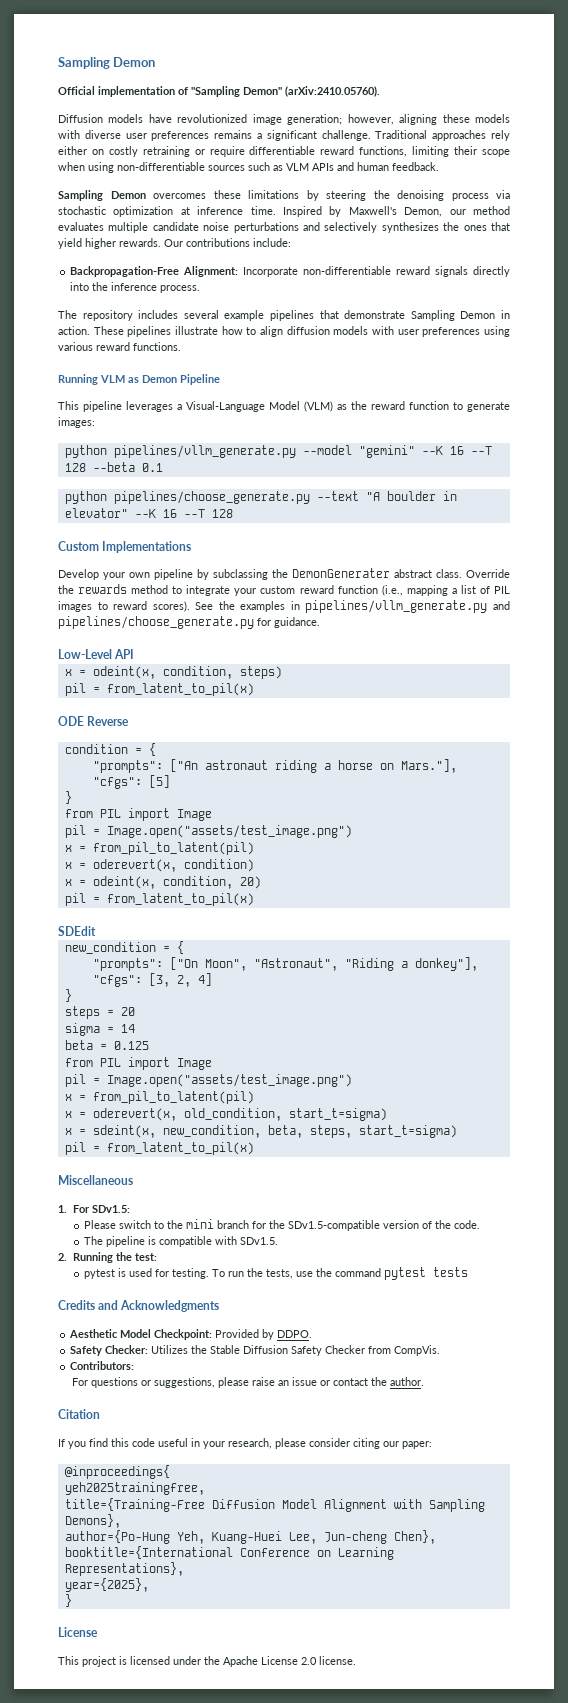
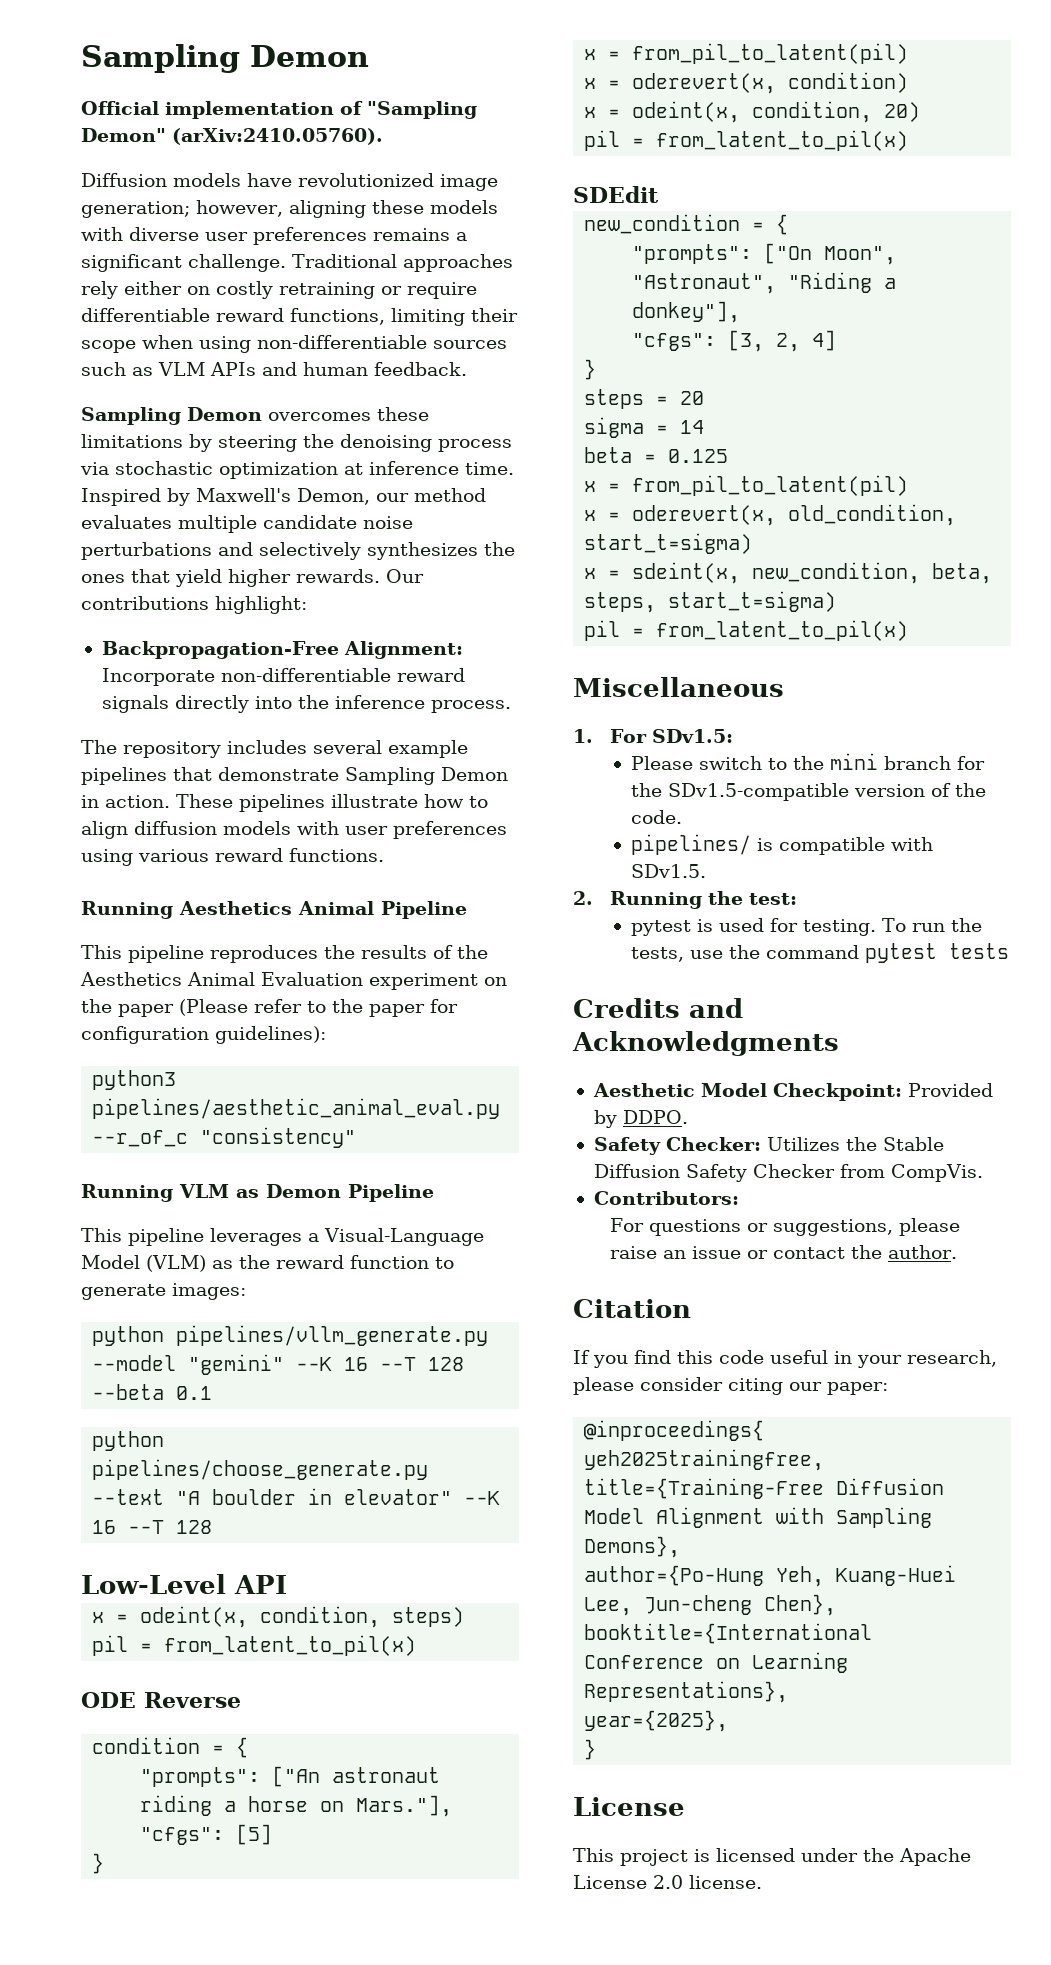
[253,238,291,247] include: -> [215,596,307,614] highlight:
(181, 346) none -> [81,901,467,919] [81,945,488,963] [80,972,507,990] [81,999,458,1017] [81,1026,326,1044] [92,1070,177,1090] [92,1098,501,1119] [92,1127,357,1148] // Running Aesthetics Animal Pipeline // This pipeline reproduces the results of the Aesthetics Animal Evaluation experiment on the paper (Please refer to the paper for configuration guidelines): // python3 pipelines/aesthetic_animal_eval.py --r_of_c "consistency"
[58,541,192,553] [58,568,510,580] [58,584,510,596] [58,600,510,613] [58,616,320,629] // Custom Implementations // Develop your own pipeline by subclassing the DemonGenerater abstract class. Override the rewards method to integrate your custom reward function (i.e., mapping a list of PIL images to reward scores). See the examples in pipelines/vllm_generate.py and pipelines/choose_generate.py for guidance. -> (213, 1527) none
[64,808,212,821] [64,825,352,838] // from PIL import Image // pil = Image.open("assets/test_image.png") -> (105, 1863) none
[64,1057,212,1070] [64,1074,352,1087] // from PIL import Image // pil = Image.open("assets/test_image.png") -> (729, 456) none
[83,1236,145,1247] The pipeline -> [631,834,752,855] pipelines/

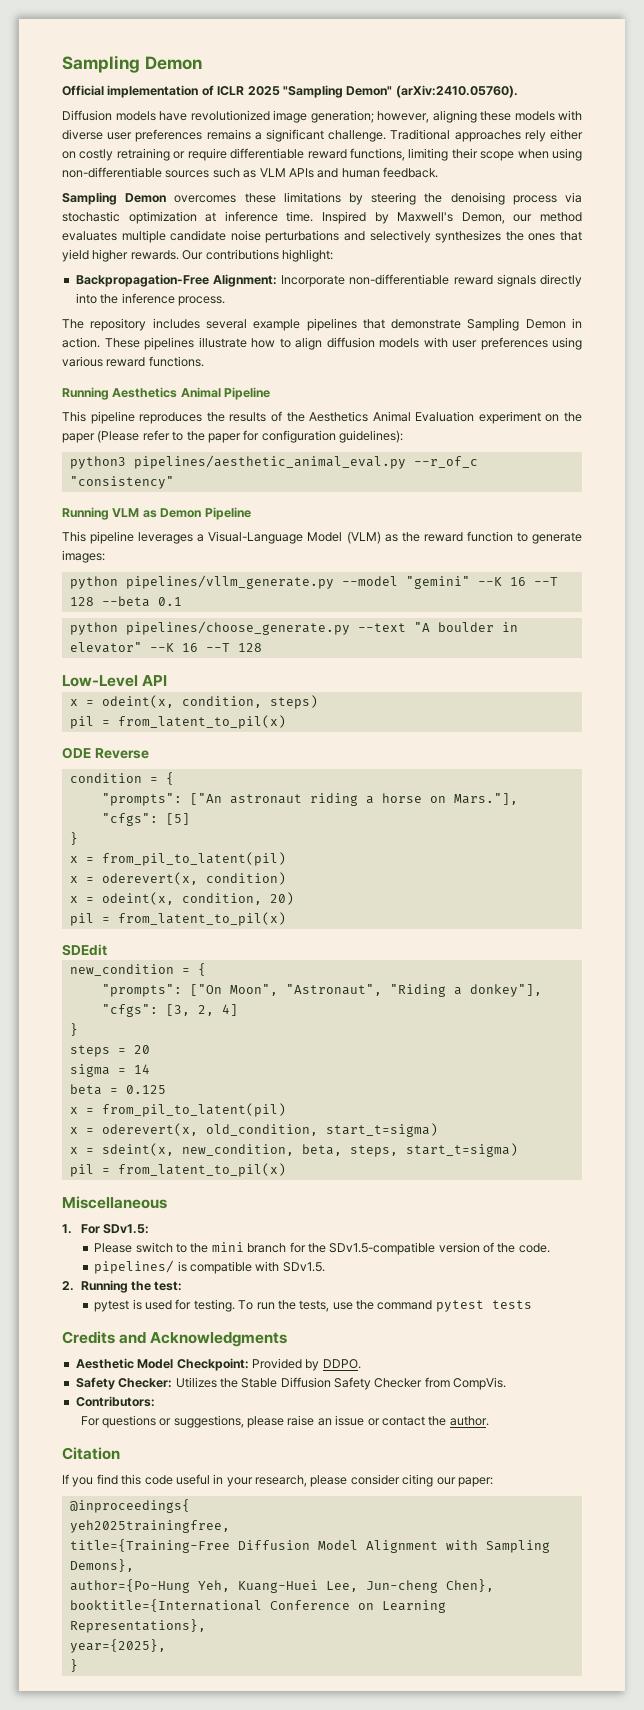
(363, 108) none -> [217,86,280,96] ICLR 2025
[573,1797,685,1816] [573,1848,971,1866] [573,1875,762,1889] // License // This project is licensed under the Apache License 2.0 license. -> (78, 1665) none

